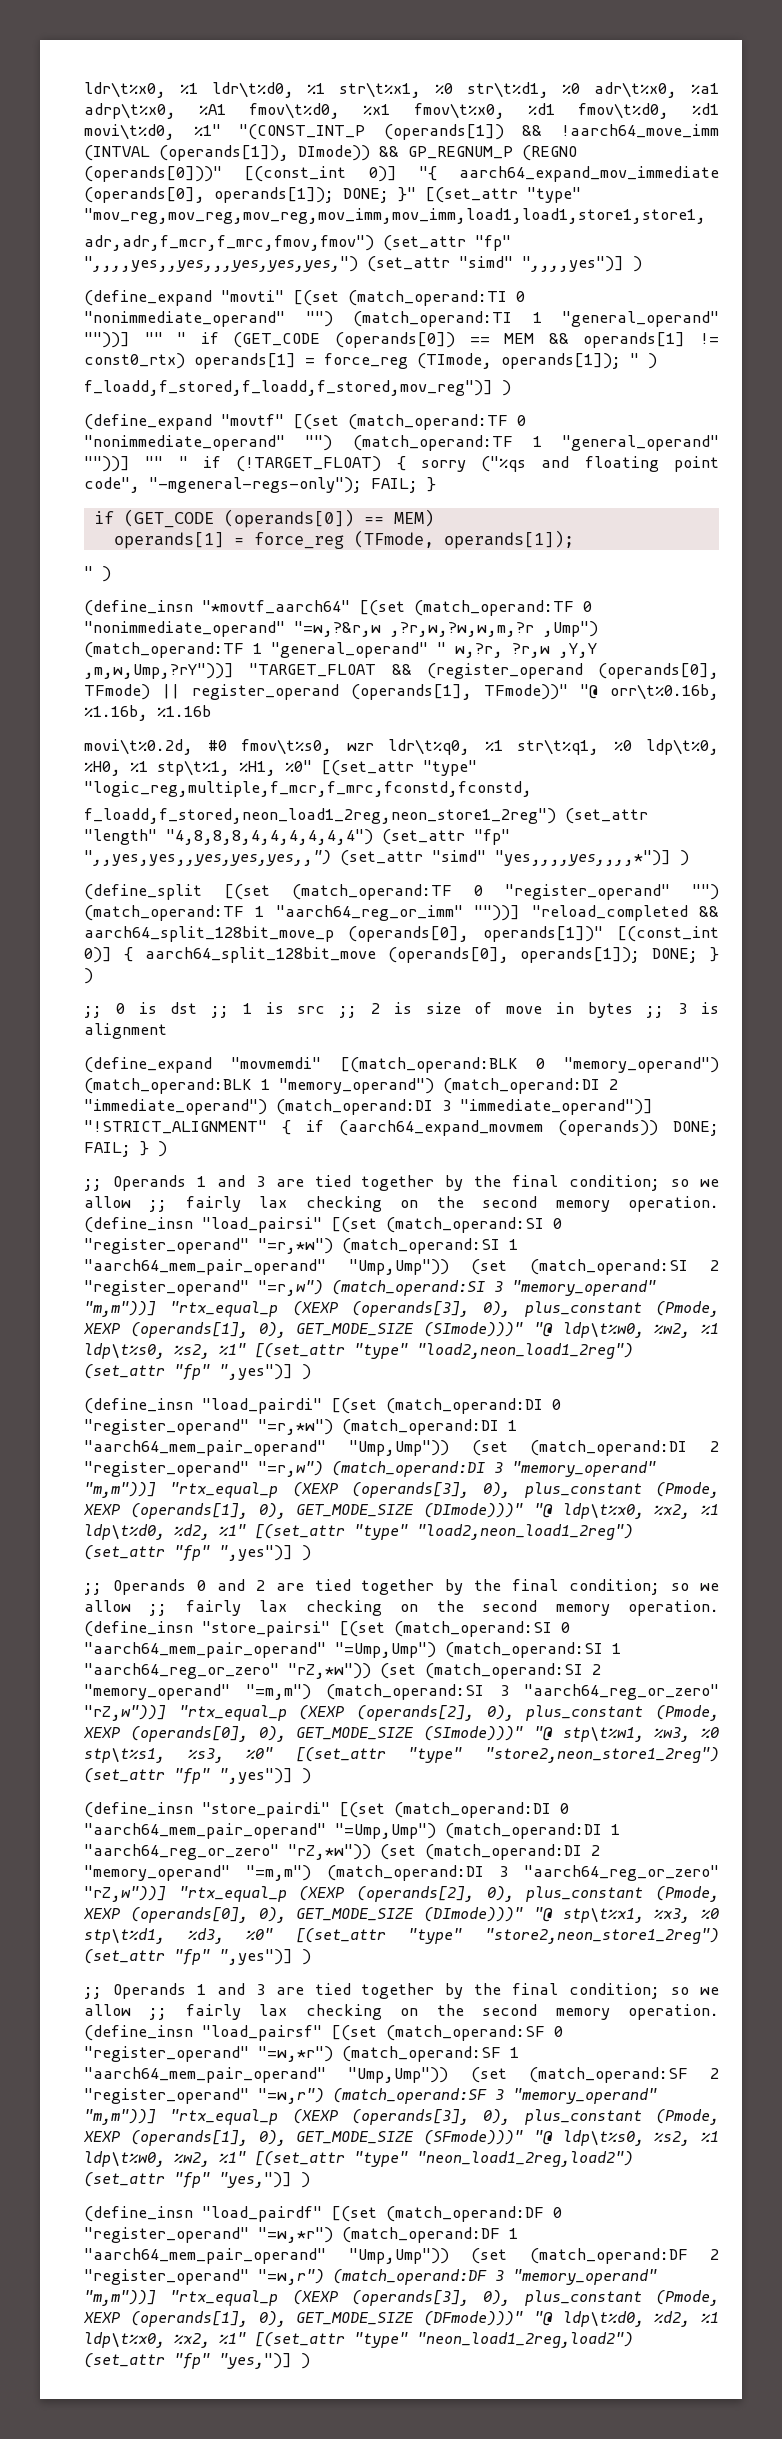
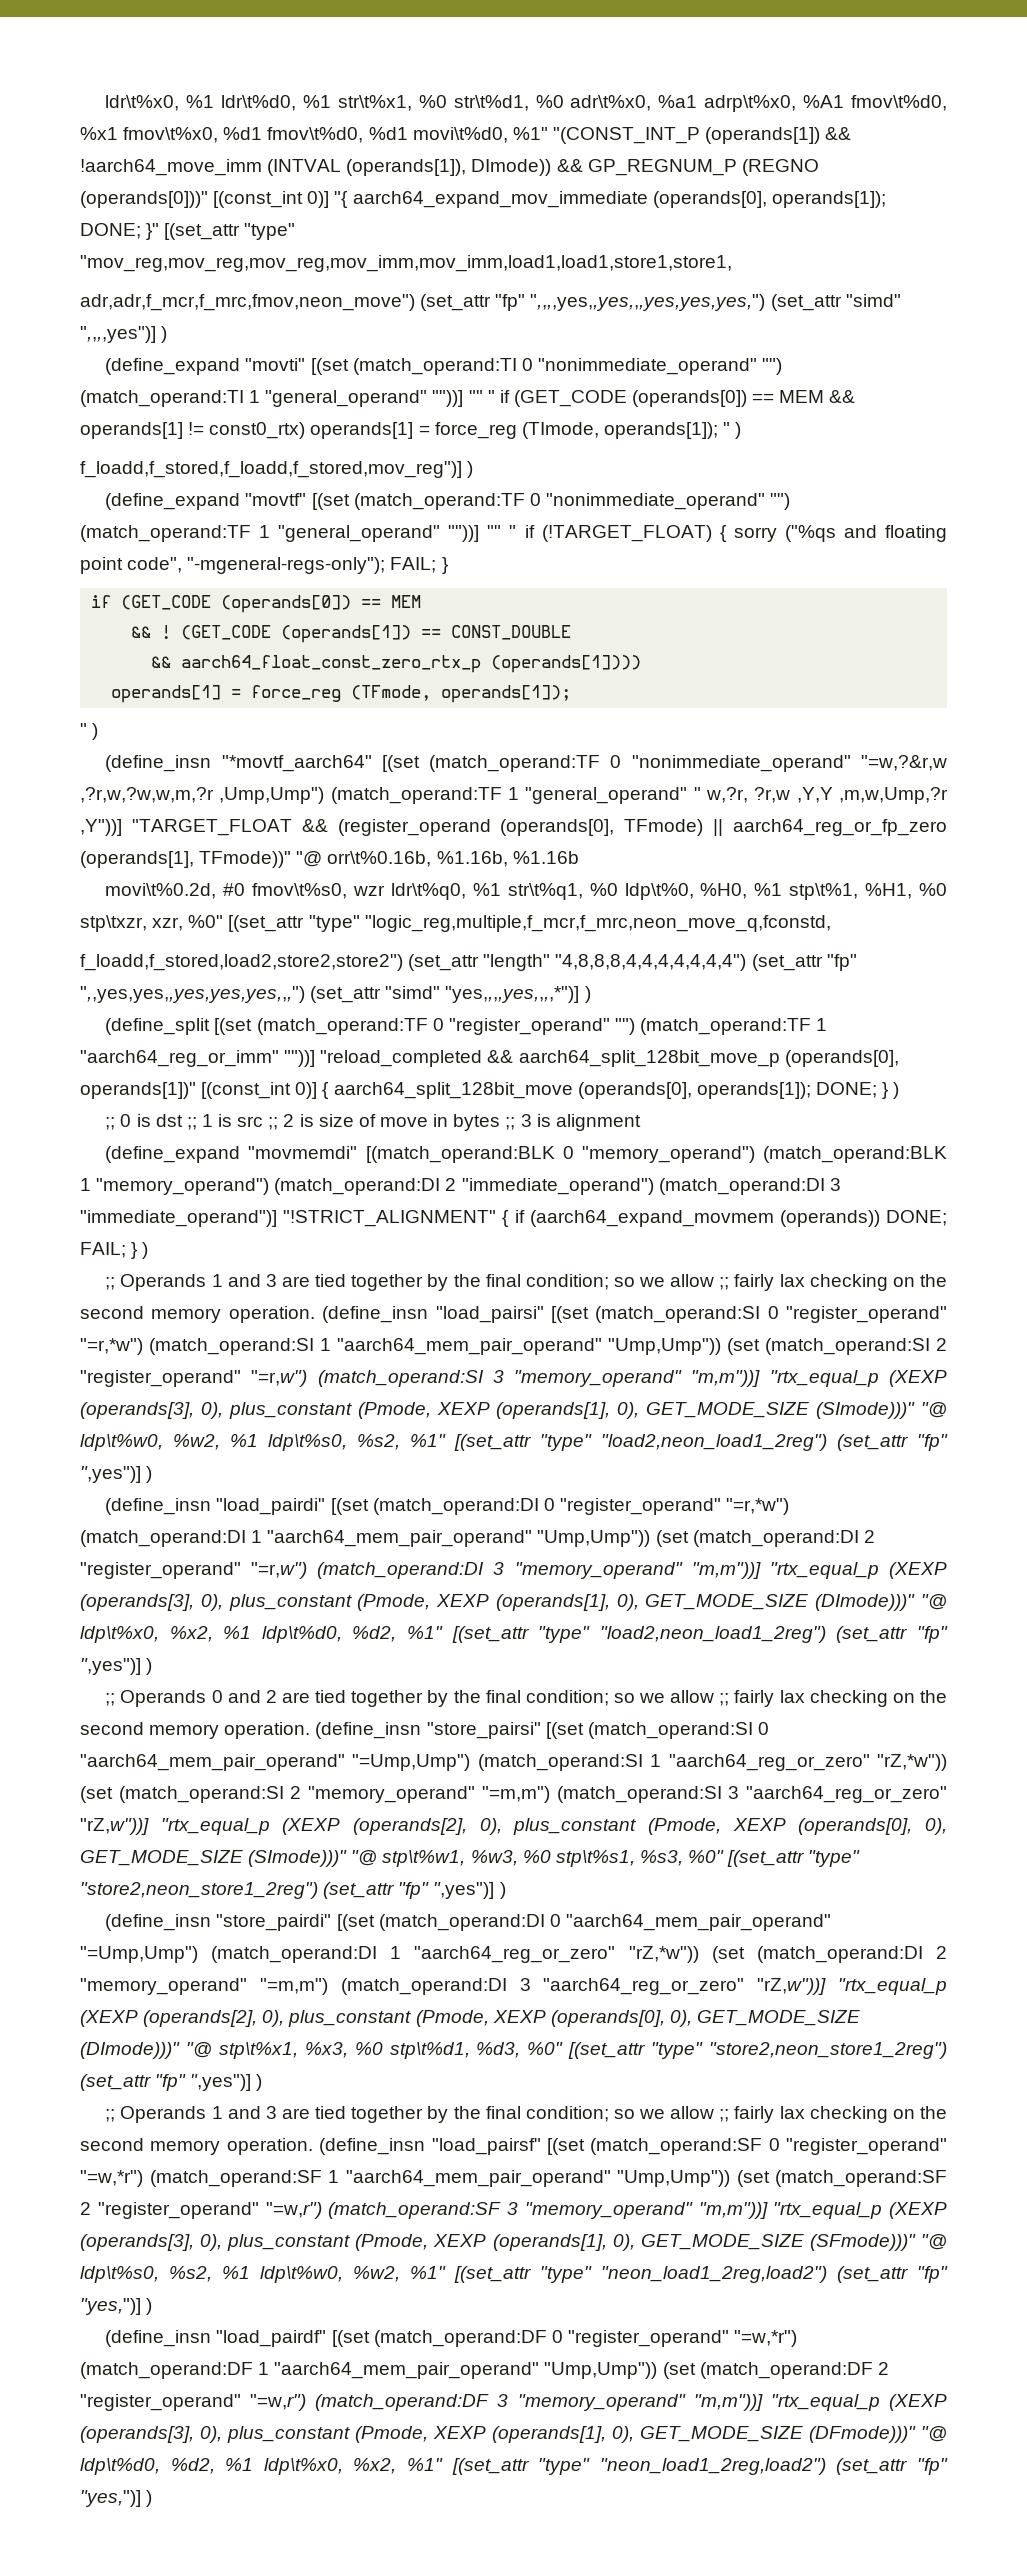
[84,235,374,251] adr,adr,f_mcr,f_mrc,fmov,fmov") -> [80,294,415,311] adr,adr,f_mcr,f_mrc,fmov,neon_move")
[393,509,434,527] MEM) -> [391,595,422,608] [131,625,572,643] [151,655,642,673] MEM // && ! (GET_CODE (operands[1]) == CONST_DOUBLE // && aarch64_float_const_zero_rtx_p (operands[1])))
[543,621,598,637] ,Ump") -> [219,787,325,804] ,Ump,Ump")
[84,663,234,679] ,m,w,Ump,?rY"))] -> [839,787,949,804] [80,819,122,836] ,m,w,Ump,?r ,Y"))]
[192,684,339,700] register_operand -> [733,819,948,836] aarch64_reg_or_fp_zero
[285,760,477,776] [84,781,532,797] [84,808,556,824] %0" [(set_attr "type" "logic_reg,multiple,f_mcr,f_mrc,fconstd,fconstd, // f_loadd,f_stored,neon_load1_2reg,neon_store1_2reg") -> [919,883,947,896] [80,915,831,932] [80,954,403,971] %0 stp\txzr, xzr, %0" [(set_attr "type" "logic_reg,multiple,f_mcr,f_mrc,neon_move_q,fconstd, // f_loadd,f_stored,load2,store2,store2")
[166,829,510,845] [84,850,331,866] "4,8,8,8,4,4,4,4,4,4") (set_attr "fp" ",,yes,yes,,yes,yes,yes,,") -> [555,954,857,971] [80,986,305,1003] "4,8,8,8,4,4,4,4,4,4,4") (set_attr "fp" ",,yes,yes,,yes,yes,yes,,,")

